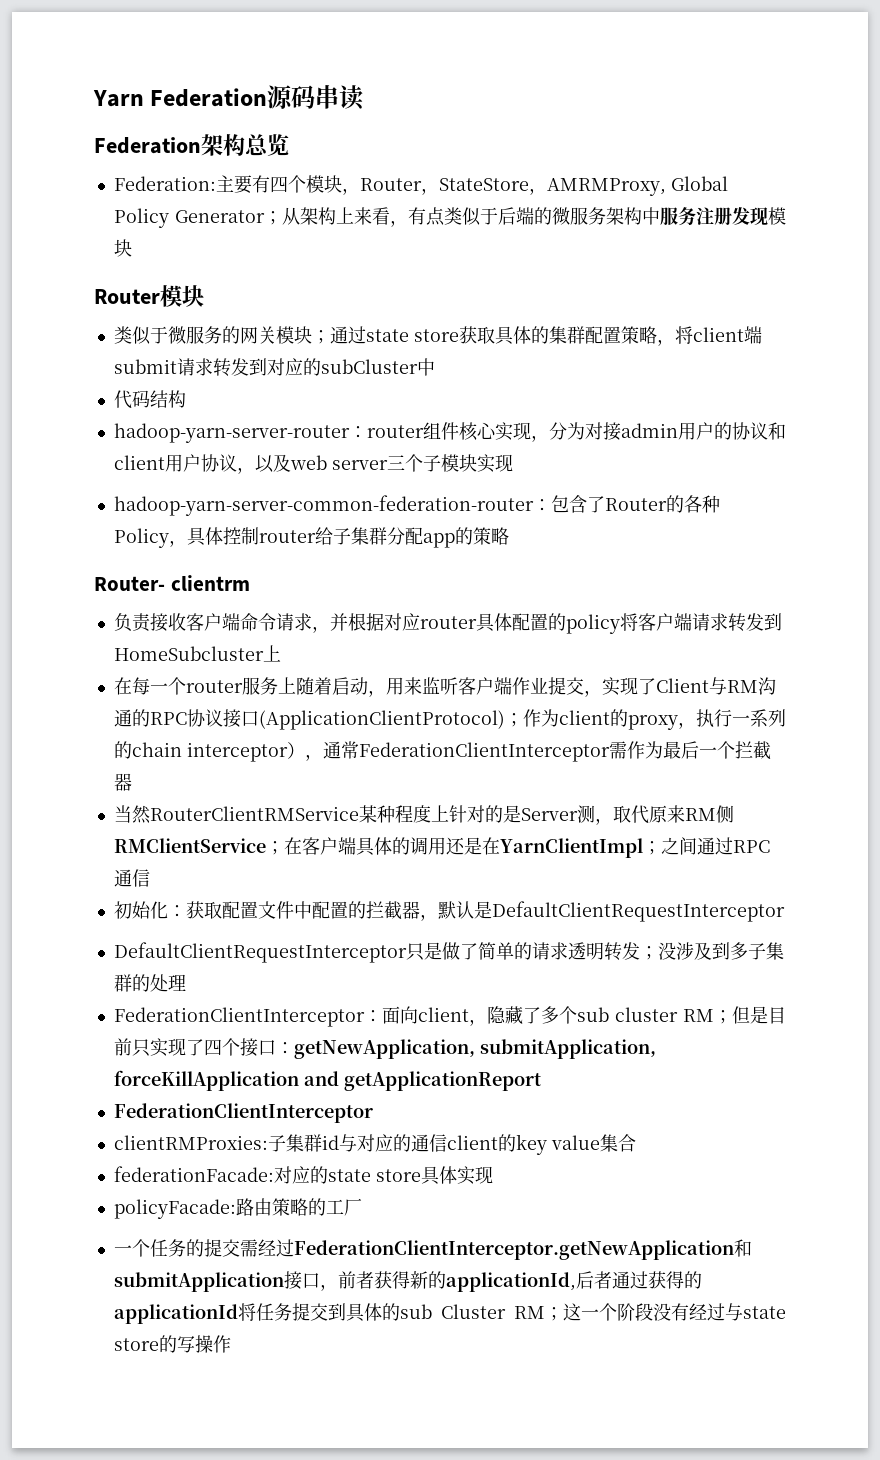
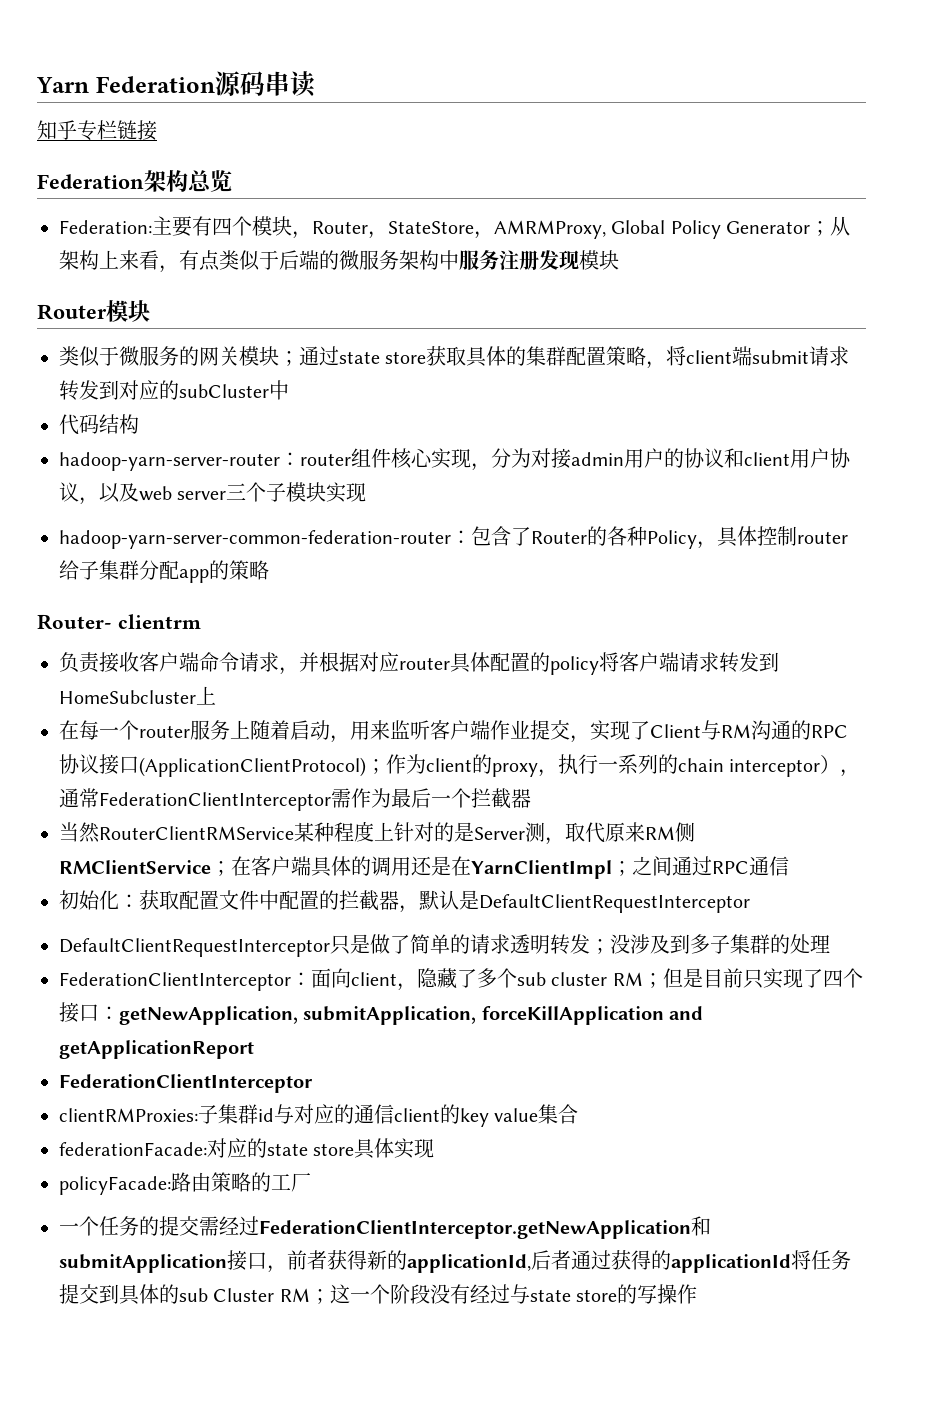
(365, 97) none -> [37,120,157,141] // 知乎专栏链接

